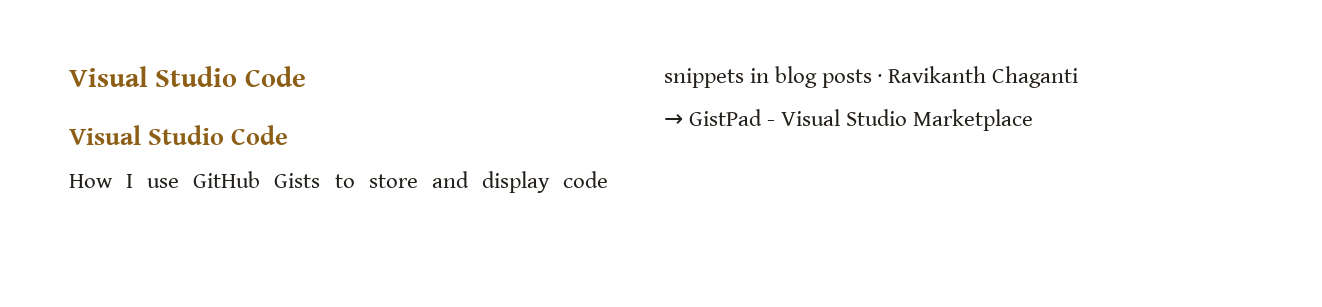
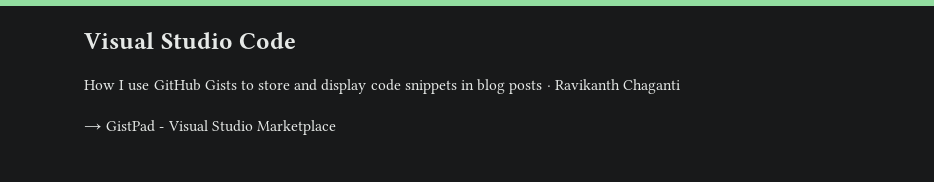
[69,66,306,87] [69,125,289,145] Visual Studio Code // Visual Studio Code -> [84,32,297,49] Visual Studio Code

